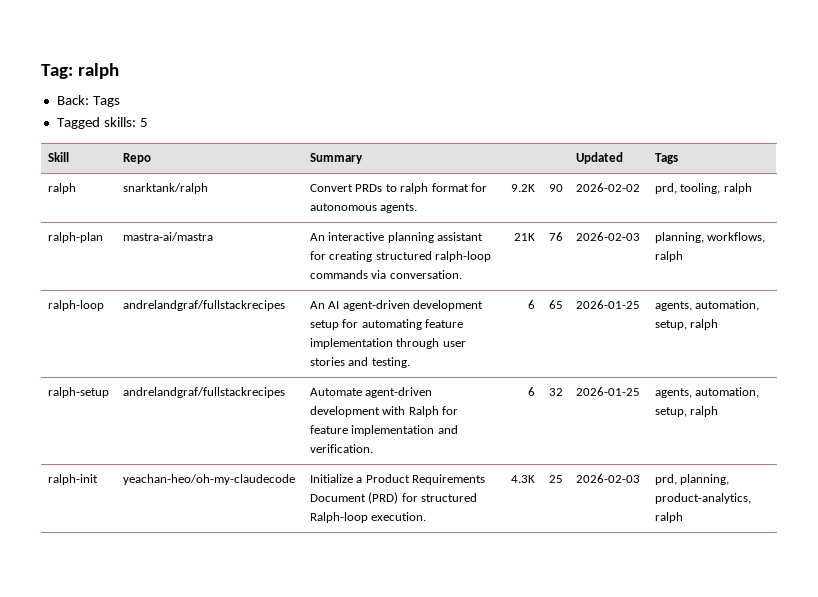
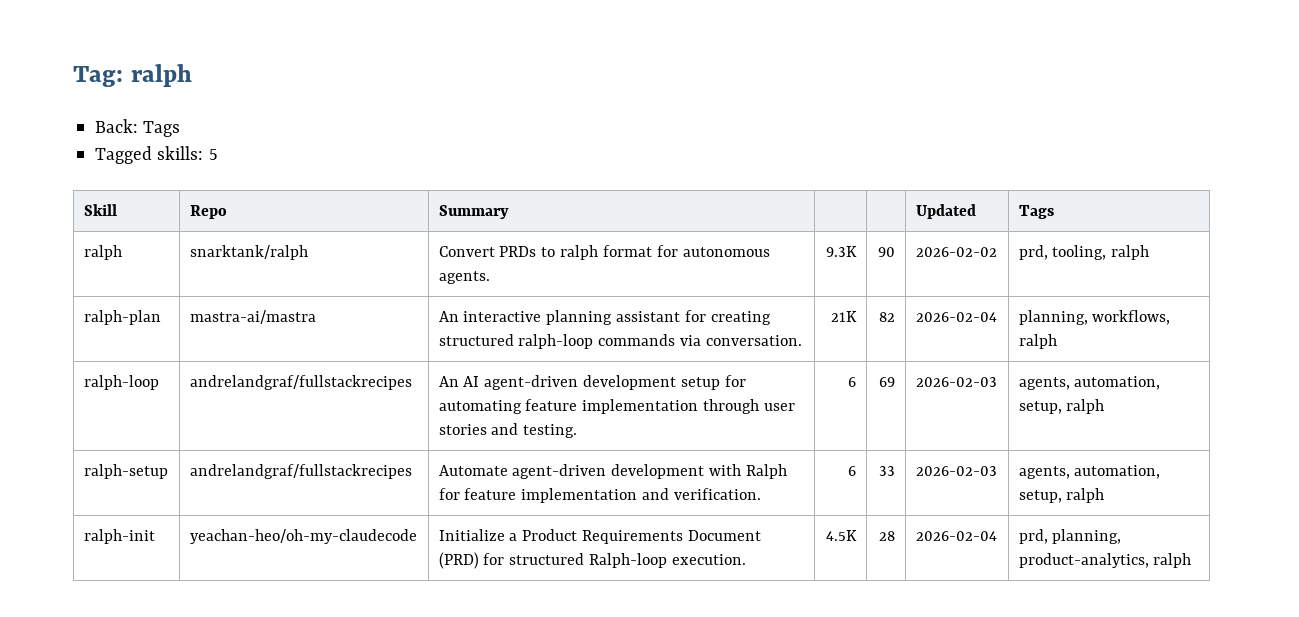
[511,184,536,192] 9.2K -> [826,246,858,257] 9.3K
[549,232,564,241] [575,232,640,241] 76 | 2026-02-03 -> [879,312,896,322] [915,312,997,322] 82 | 2026-02-04
[549,300,564,309] [575,300,640,309] 65 | 2026-01-25 -> [879,377,896,387] [915,377,997,387] 69 | 2026-02-03
[549,388,564,396] [575,387,640,396] 32 | 2026-01-25 -> [879,466,896,476] [915,466,997,476] 33 | 2026-02-03
[511,475,536,483] [549,475,564,483] [575,474,640,483] 4.3K | 25 | 2026-02-03 -> [826,530,858,541] [879,531,896,541] [915,531,997,541] 4.5K | 28 | 2026-02-04

